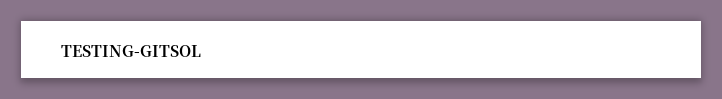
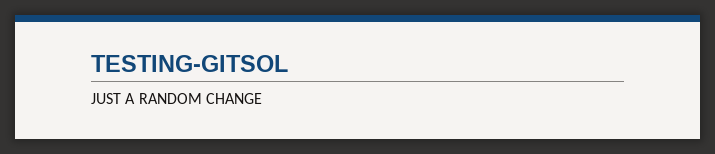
(201, 51) none -> [91,93,262,104] // JUST A RANDOM CHANGE

